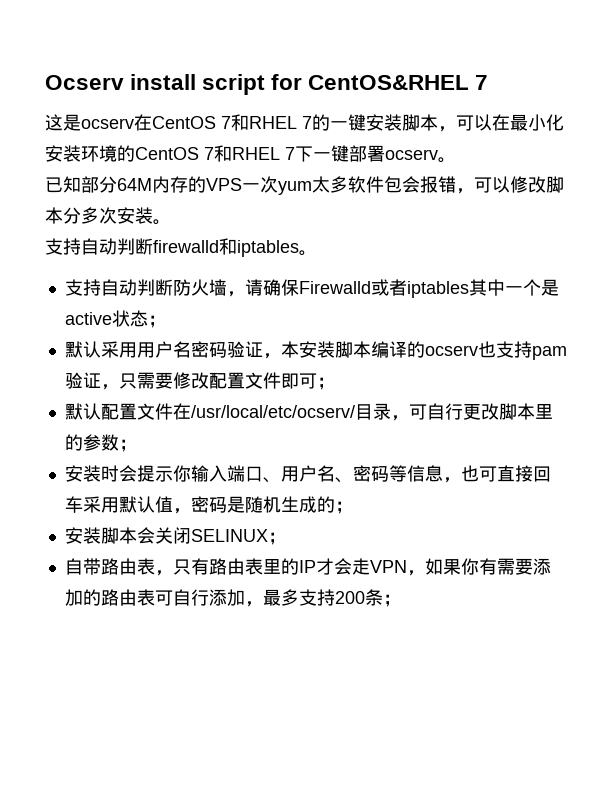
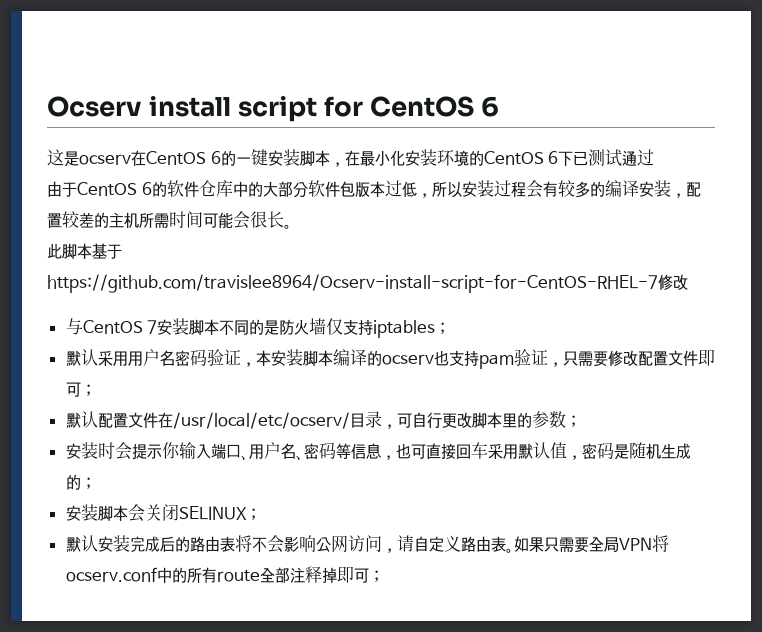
[308,75,489,90] CentOS&RHEL 7 -> [370,96,500,117] CentOS 6
[221,114,312,131] 7和RHEL 7 -> [210,151,221,164] 6
[456,114,492,131] 可以 -> (345, 164) none
[204,145,456,163] [45,176,564,195] [45,207,171,225] [45,238,317,257] [64,279,559,298] [64,310,148,327] 7和RHEL 7下一键部署ocserv。 // 已知部分64M内存的VPS一次yum太多软件包会报错，可以修改脚本分多次安装。 // 支持自动判断firewalld和iptables。 // 支持自动判断防火墙，请确保Firewalld或者iptables其中一个是active状态 -> [548,149,655,167] [47,180,701,198] [47,211,292,229] [47,243,122,259] [47,274,688,293] [65,318,436,338] 6下已测试通过 // 由于CentOS 6的软件仓库中的大部分软件包版本过低，所以安装过程会有较多的编译安装，配置较差的主机所需时间可能会很长。 // 此脚本基于https://github.com/travislee8964/Ocserv-install-script-for-CentOS-RHEL-7修改 // 与CentOS 7安装脚本不同的是防火墙仅支持iptables
[64,558,551,576] [64,589,383,607] 自带路由表，只有路由表里的IP才会走VPN，如果你有需要添加的路由表可自行添加，最多支持200条 -> [65,535,669,553] [65,566,369,583] 默认安装完成后的路由表将不会影响公网访问，请自定义路由表。如果只需要全局VPN将ocserv.conf中的所有route全部注释掉即可

